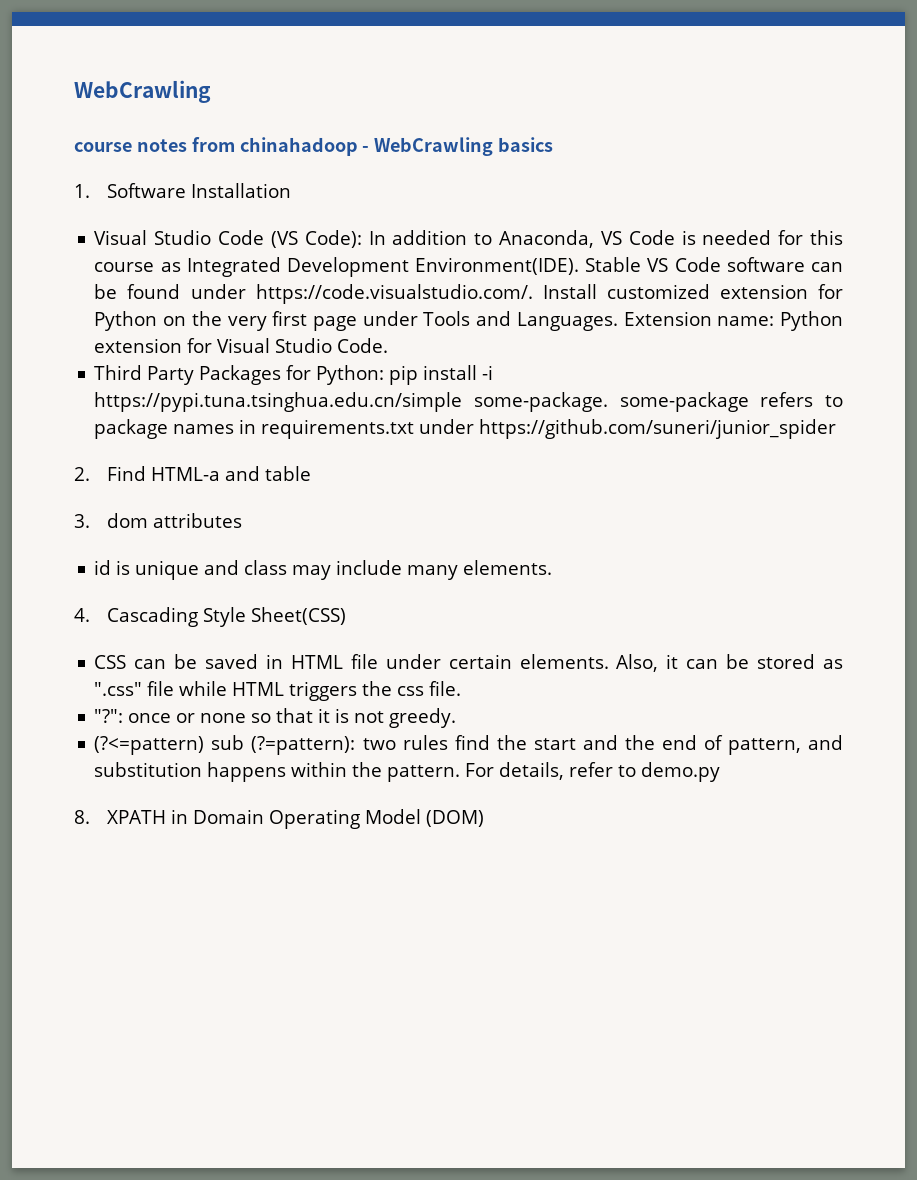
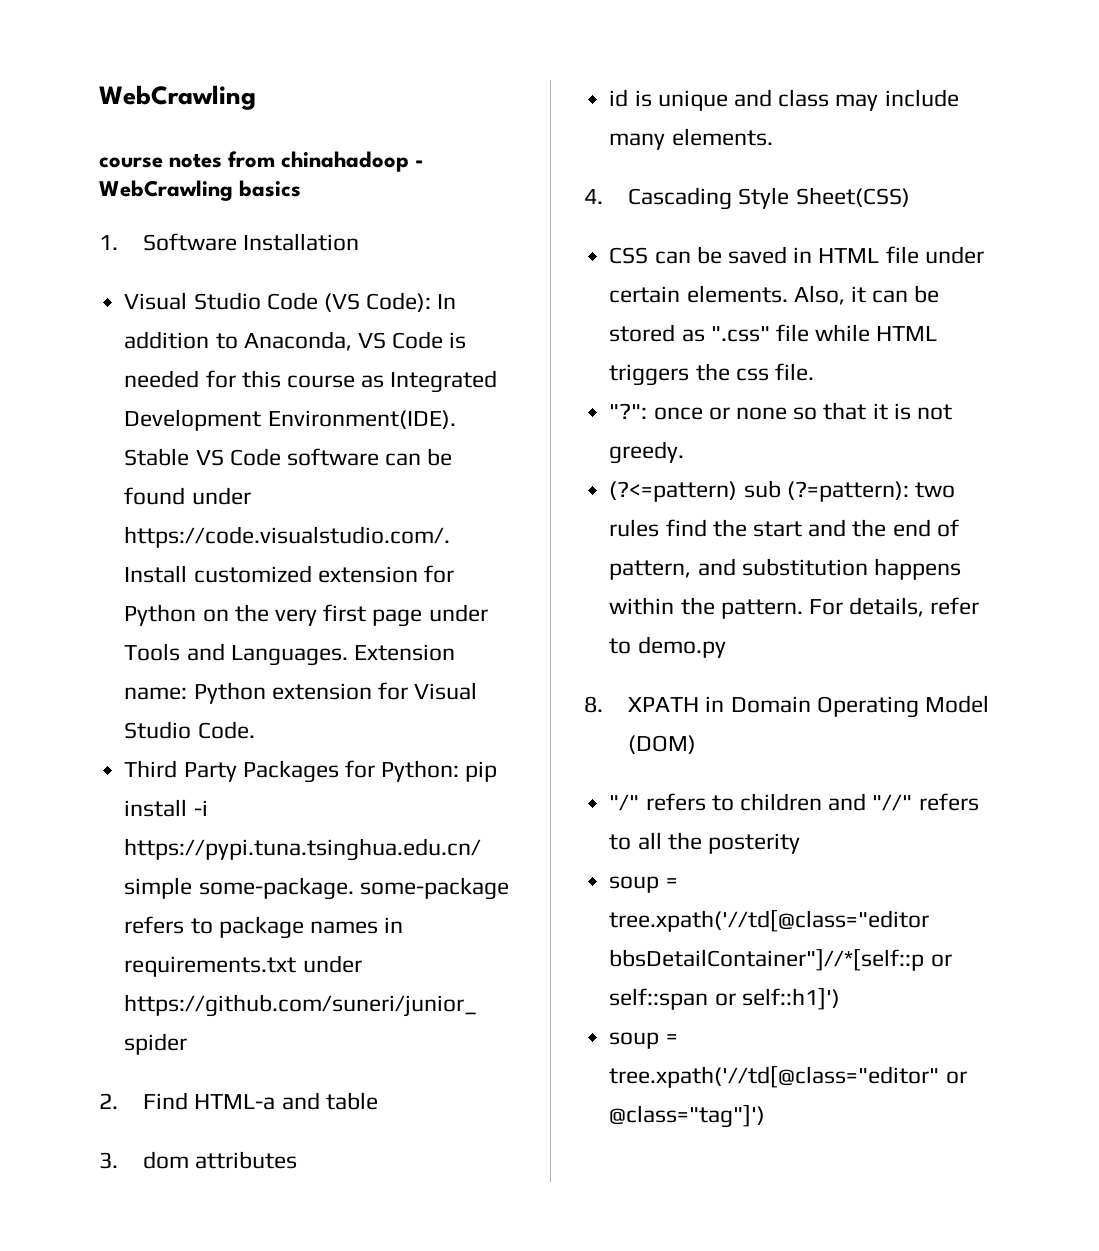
(484, 818) none -> [609,793,979,811] [609,832,800,854] [609,876,678,893] [609,910,930,932] [609,949,952,971] [609,988,840,1010] [609,1032,678,1049] [609,1066,967,1088] [609,1105,766,1128] // "/" refers to children and "//" refers to all the posterity // soup = tree.xpath('//td[@class="editor bbsDetailContainer"]//*[self::p or self::span or self::h1]') // soup = tree.xpath('//td[@class="editor" or @class="tag"]')

